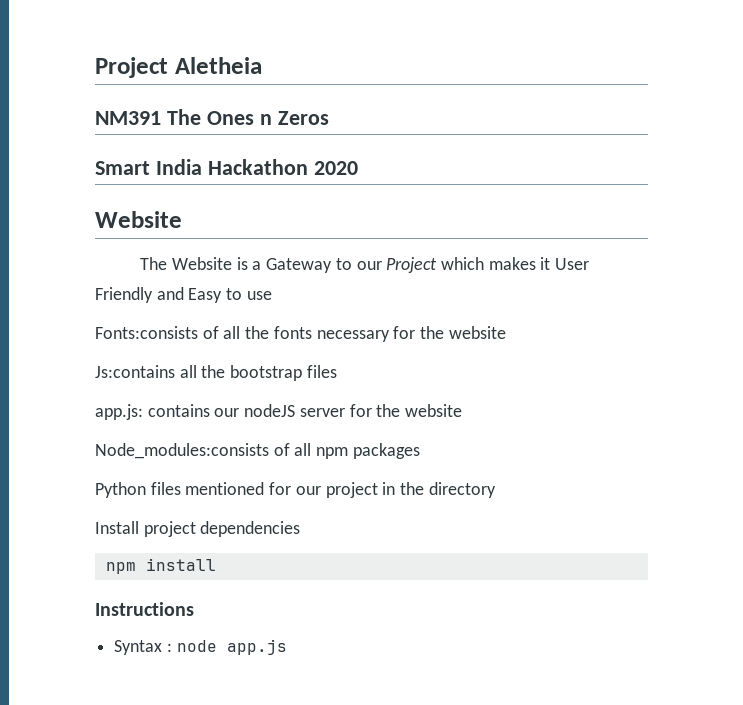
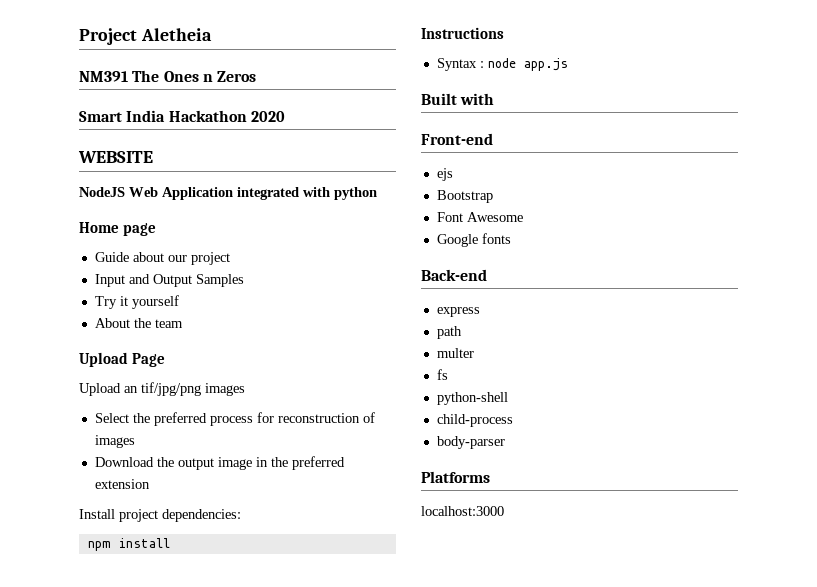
[95,211,182,228] [140,257,590,273] [95,287,272,303] [95,326,506,342] [95,365,337,381] [95,404,463,420] [95,443,420,459] [95,482,496,498] Website // The Website is a Gateway to our Project which makes it User Friendly and Easy to use // Fonts:consists of all the fonts necessary for the website // Js:contains all the bootstrap files // app.js: contains our nodeJS server for the website // Node_modules:consists of all npm packages // Python files mentioned for our project in the directory -> [78,151,153,163] [79,187,377,200] [79,222,157,236] [94,252,230,265] [94,274,244,287] [94,295,179,309] [94,318,183,328] [79,352,166,367] [79,382,245,396] [94,412,375,426] [94,435,135,448] [94,456,345,470] [94,479,150,489] WEBSITE // NodeJS Web Application integrated with python // Home page // Guide about our project // Input and Output Samples // Try it yourself // About the team // Upload Page // Upload an tif/jpg/png images // Select the preferred process for reconstruction of images // Download the output image in the preferred extension
[200,521,301,537] dependencies -> [162,509,241,522] dependencies:
(287, 647) none -> [421,93,495,105] [421,133,493,145] [436,168,453,181] [436,190,493,203] [436,212,523,222] [436,233,511,247] [421,269,487,281] [436,307,480,317] [436,326,462,339] [436,348,474,358] [436,369,448,380] [436,392,508,405] [436,414,513,427] [436,436,505,449] [421,471,490,483] [421,506,504,516] // Built with // Front-end // ejs // Bootstrap // Font Awesome // Google fonts // Back-end // express // path // multer // fs // python-shell // child-process // body-parser // Platforms // localhost:3000

